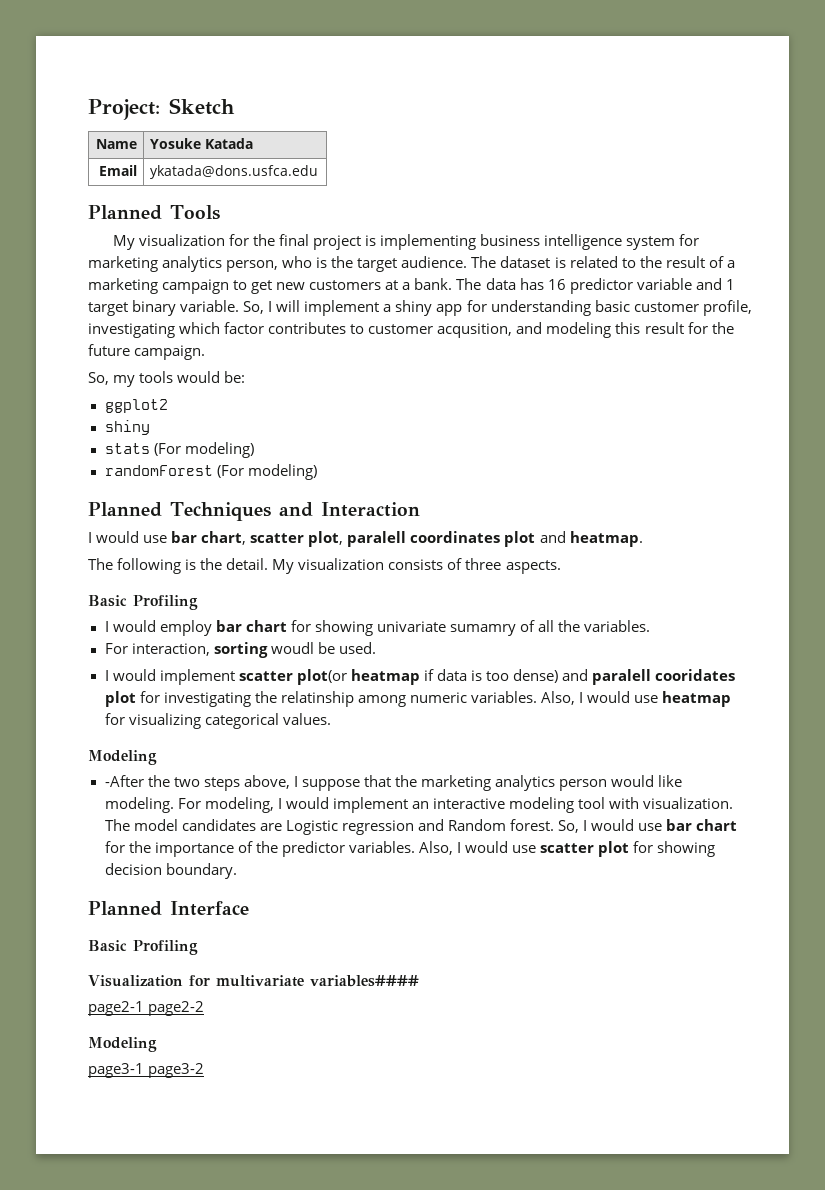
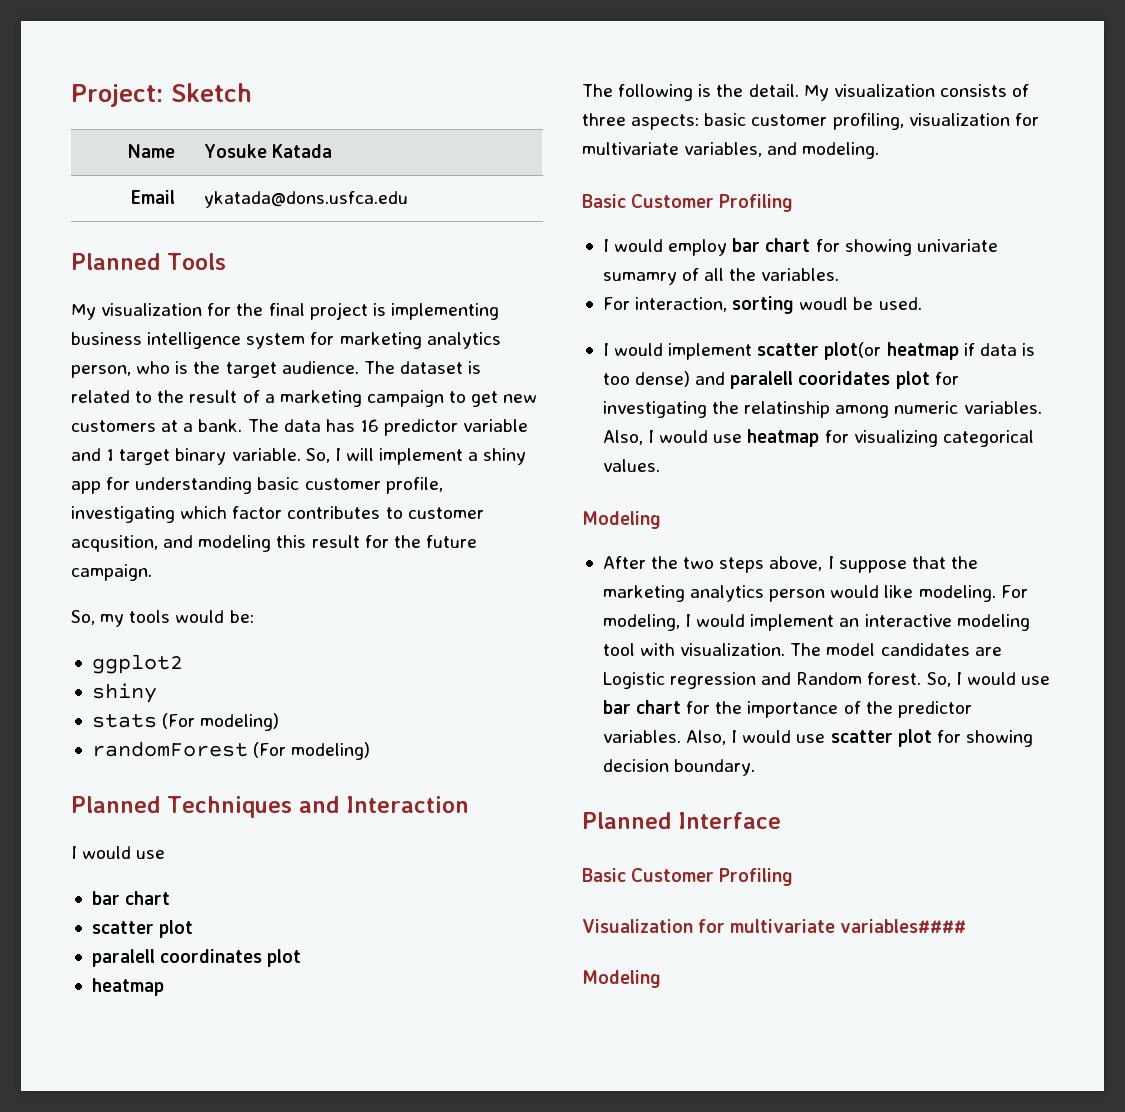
[171,531,344,547] bar chart, scatter plot, -> [91,891,171,905] [91,920,194,938] // bar chart // scatter plot //
[539,531,643,547] and heatmap. -> [91,978,164,996] // heatmap
[505,560,561,574] [88,595,127,607] aspects. // Basic -> [631,113,1039,130] [582,142,880,159] [582,194,715,208] aspects: basic customer profiling, visualization for multivariate variables, and modeling. // Basic Customer
[104,775,144,787] -After -> [602,556,646,569] After
(127, 946) none -> [631,868,715,882] Customer
[88,1001,205,1016] [88,1037,157,1052] [88,1063,205,1078] // page2-1 page2-2 // Modeling // page3-1 page3-2 -> [582,970,661,988] // Modeling

